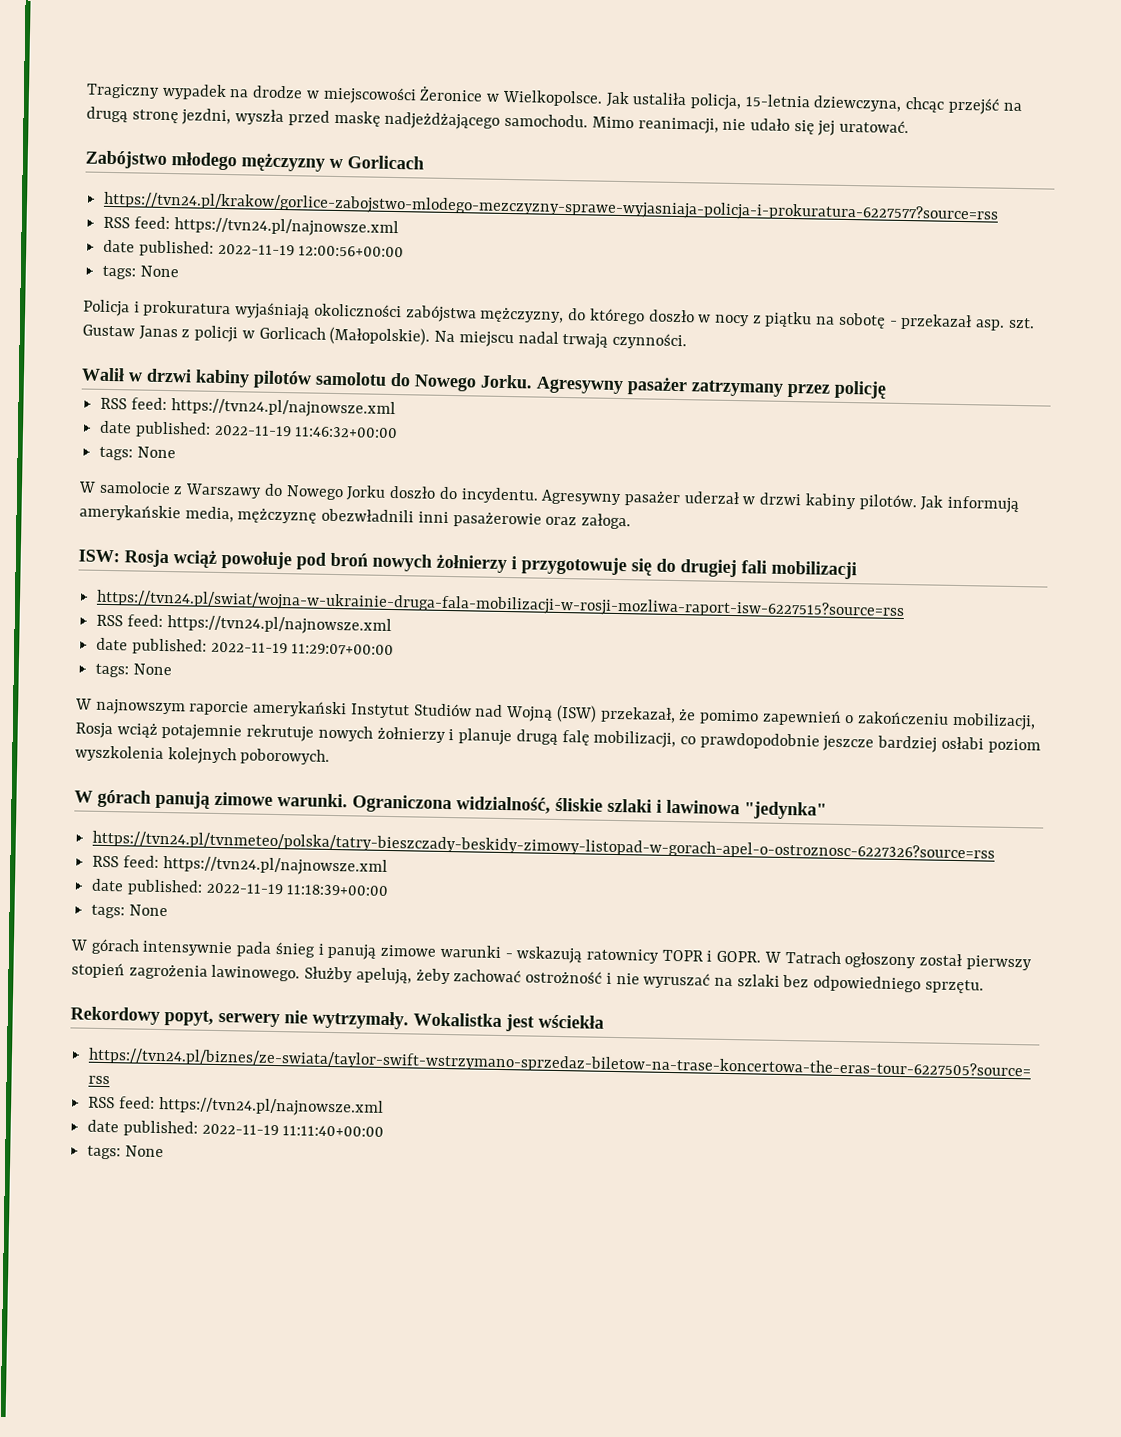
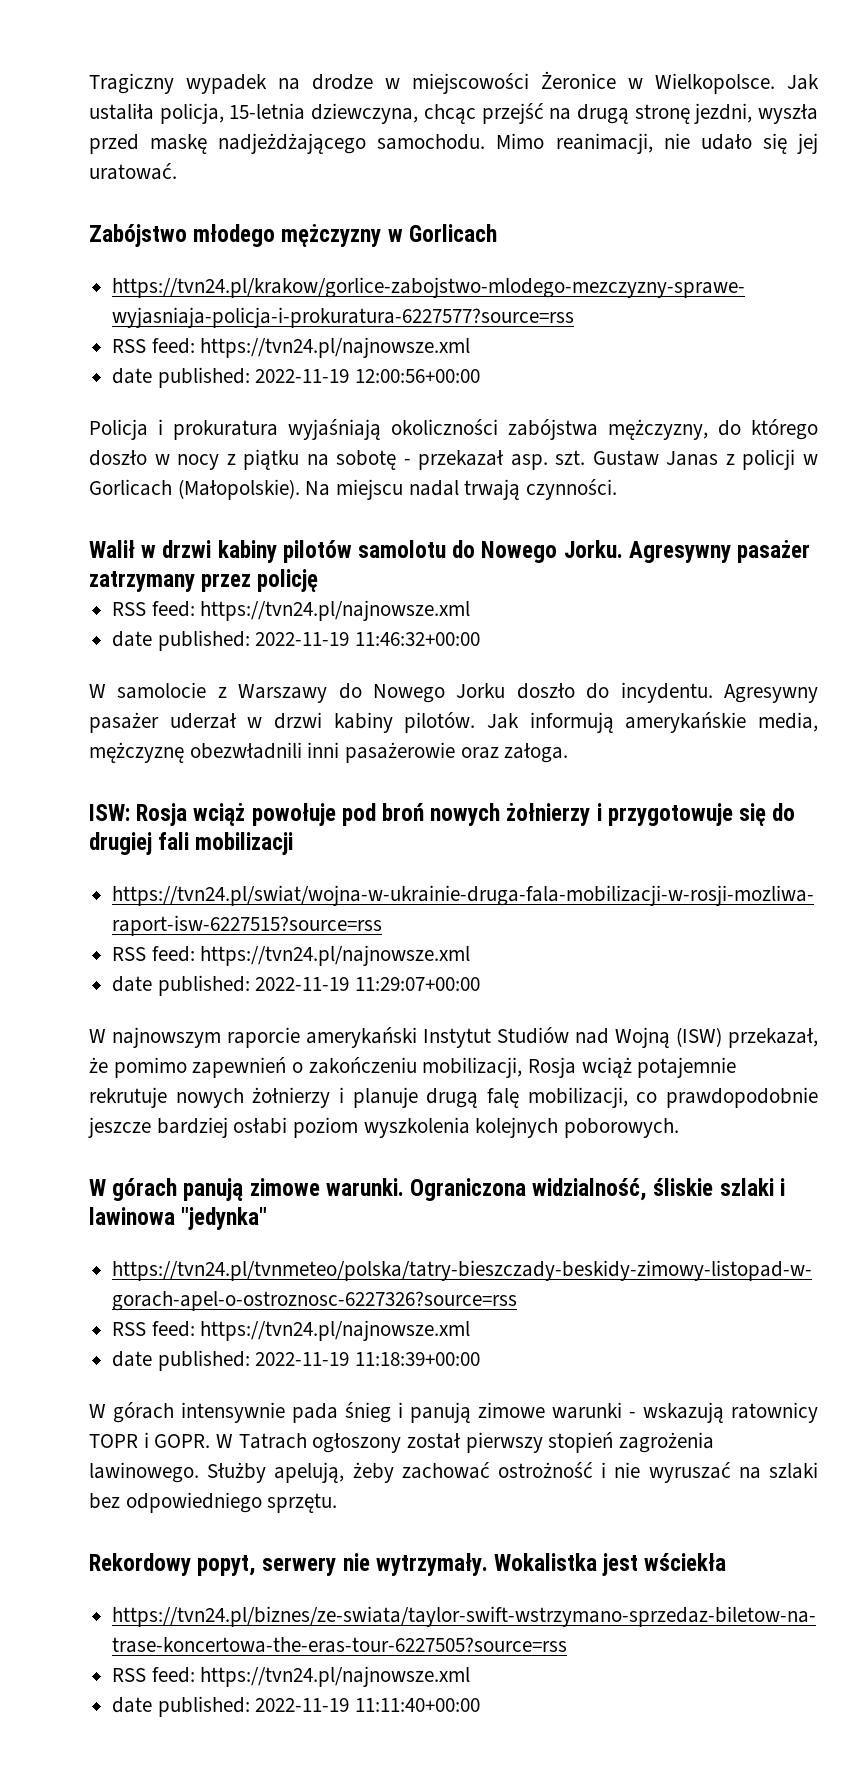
[102,265,179,280] // tags: None -> (481, 376) none
[99,446,176,461] // tags: None -> (481, 639) none
[95,663,172,678] // tags: None -> (481, 984) none
[91,904,168,919] // tags: None -> (481, 1359) none
[87,1145,164,1160] // tags: None -> (481, 1705) none

